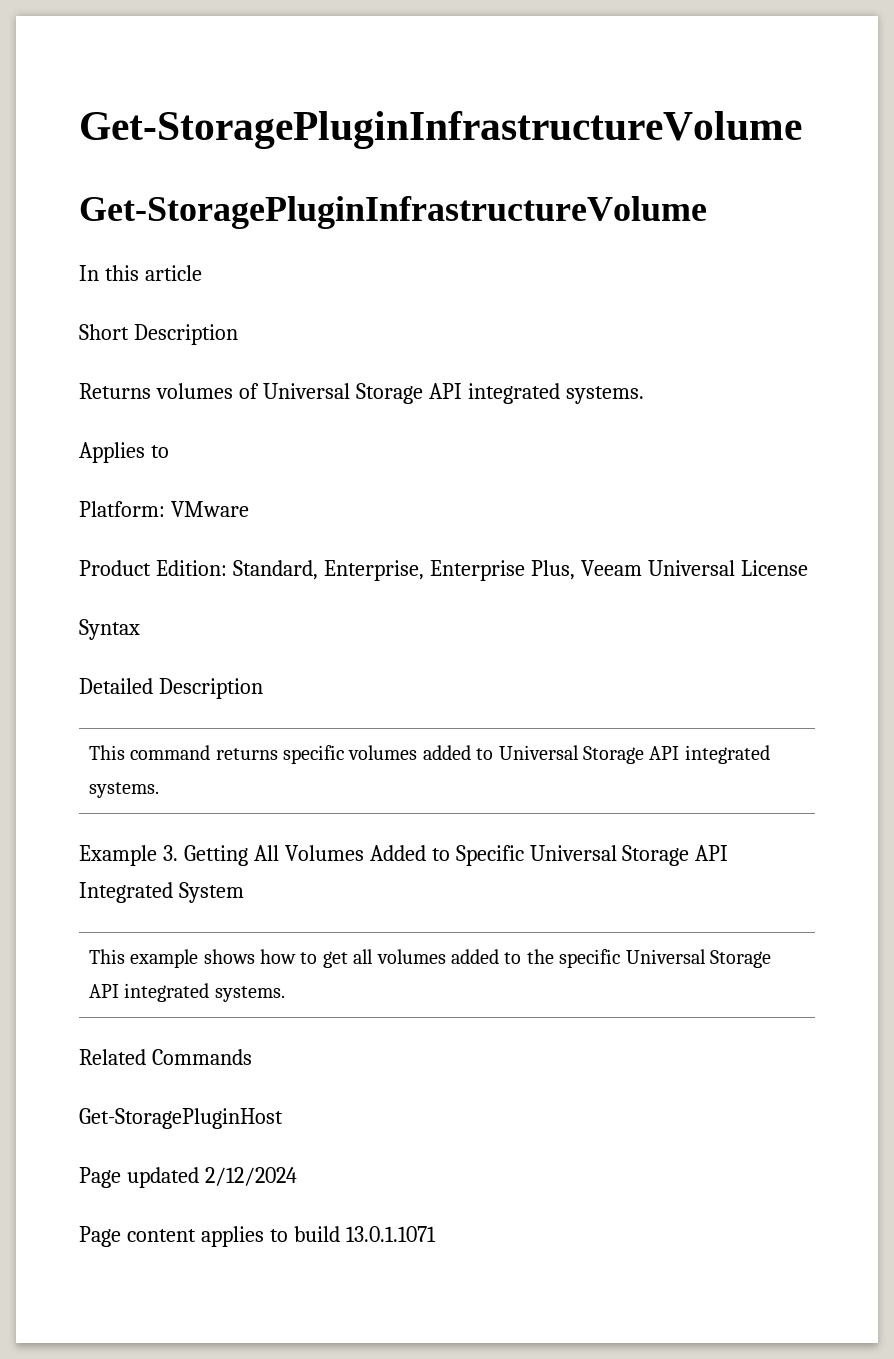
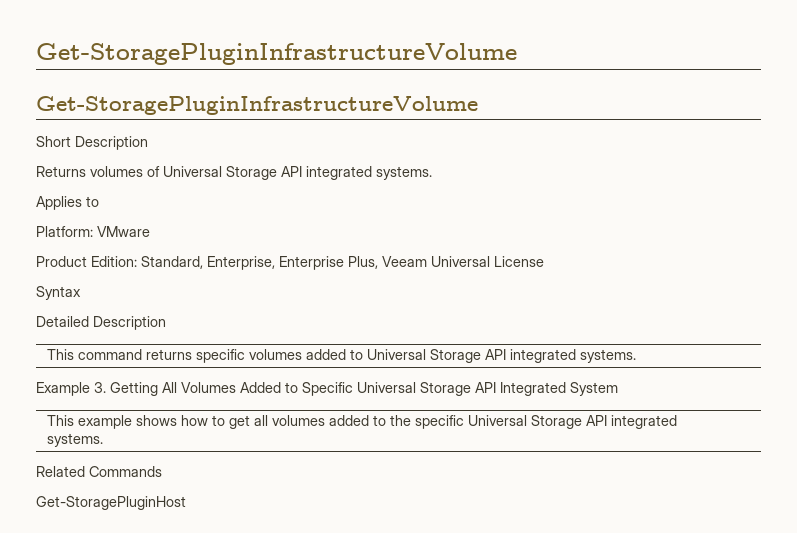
[79,265,202,281] // In this article -> (478, 105) none
[79,1167,297,1188] [79,1226,436,1247] // Page updated 2/12/2024 // Page content applies to build 13.0.1.1071 -> (186, 503) none

